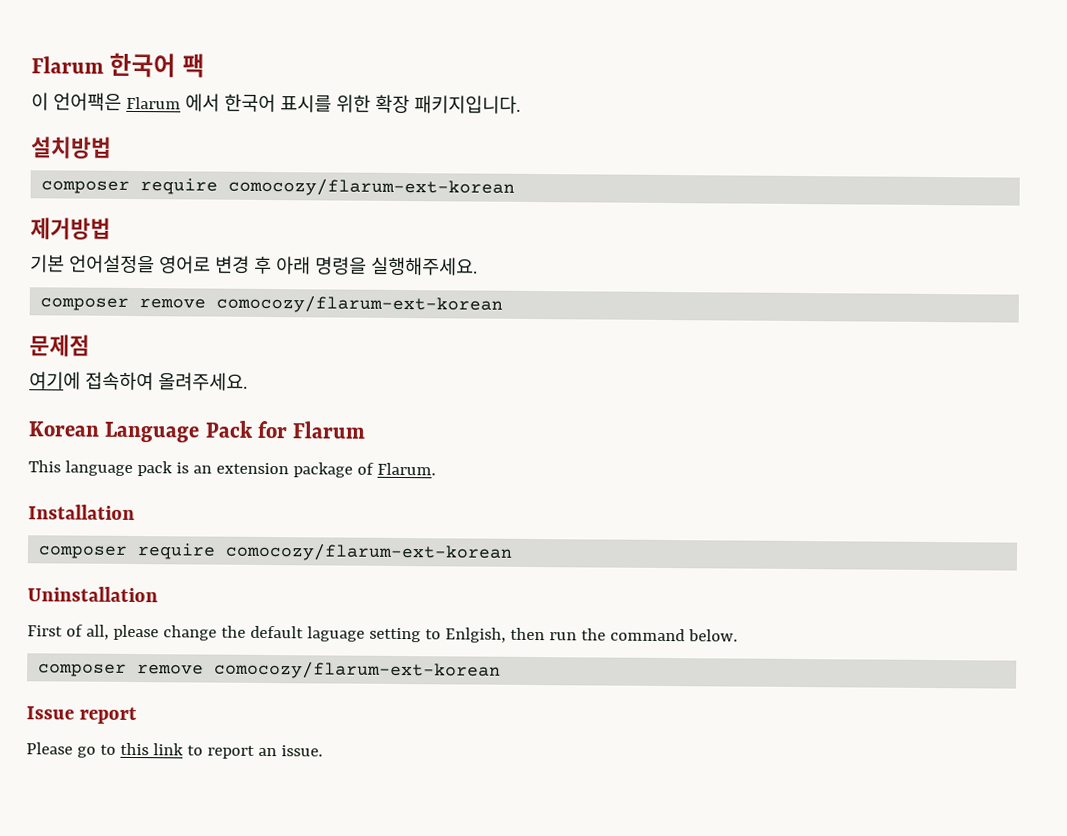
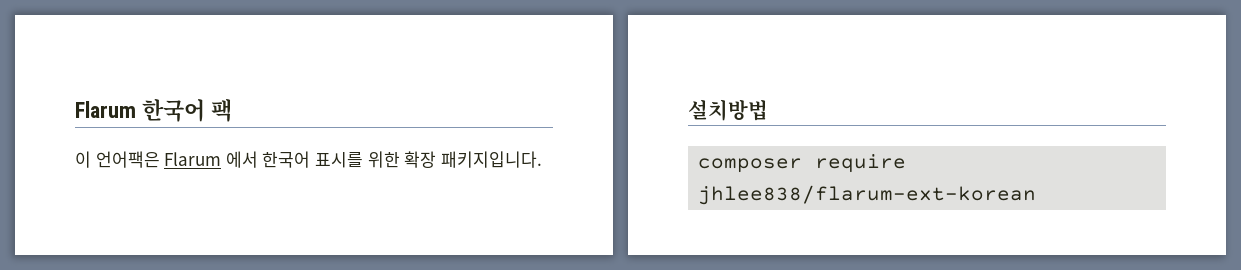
[228,177,516,197] [30,217,111,240] [30,254,478,276] [40,294,504,314] [29,334,90,357] [29,371,248,391] [28,420,366,443] [28,460,436,478] [28,504,135,521] [38,542,514,562] [27,586,158,603] [27,624,738,643] [38,660,502,680] [26,706,137,725] [26,742,323,759] comocozy/flarum-ext-korean // 제거방법 // 기본 언어설정을 영어로 변경 후 아래 명령을 실행해주세요. // composer remove comocozy/flarum-ext-korean // 문제점 // 여기에 접속하여 올려주세요. // Korean Language Pack for Flarum // This language pack is an extension package of Flarum. // Installation // composer require comocozy/flarum-ext-korean // Uninstallation // First of all, please change the default laguage setting to Enlgish, then run the command below. // composer remove comocozy/flarum-ext-korean // Issue report // Please go to this link to report an issue. -> [698,185,1037,205] jhlee838/flarum-ext-korean

